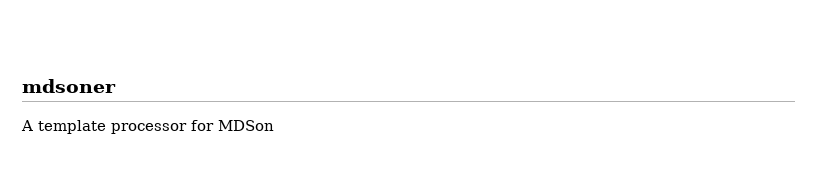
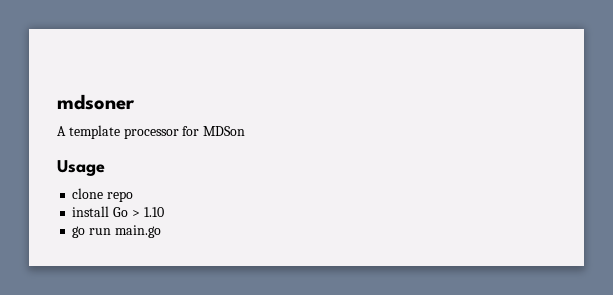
(274, 125) none -> [57,160,105,176] [72,188,134,202] [72,206,164,217] [72,225,161,238] // Usage // clone repo // install Go > 1.10 // go run main.go

